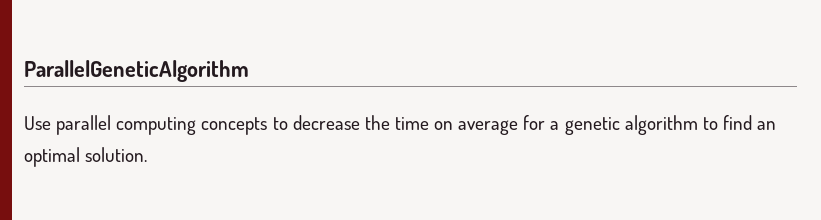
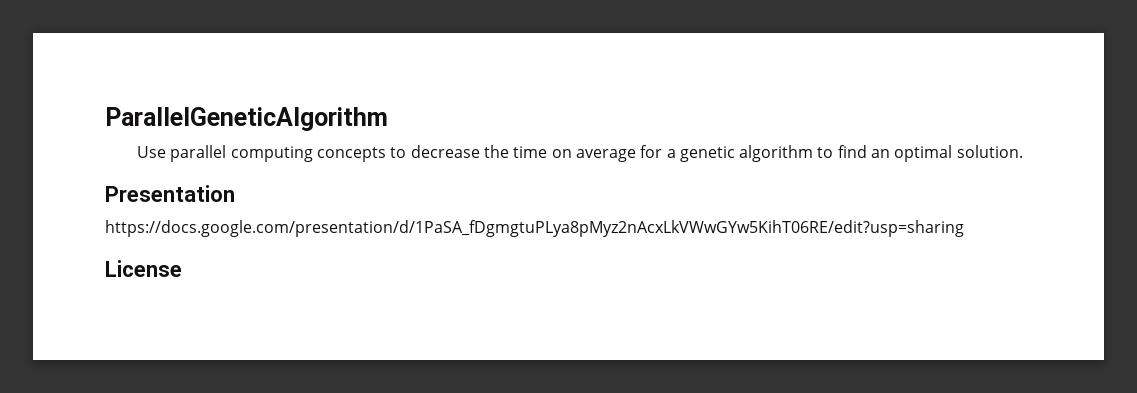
(148, 154) none -> [105,185,235,202] [105,220,964,237] [105,260,182,277] // Presentation // https://docs.google.com/presentation/d/1PaSA_fDgmgtuPLya8pMyz2nAcxLkVWwGYw5KihT06RE/edit?usp=sharing // License

